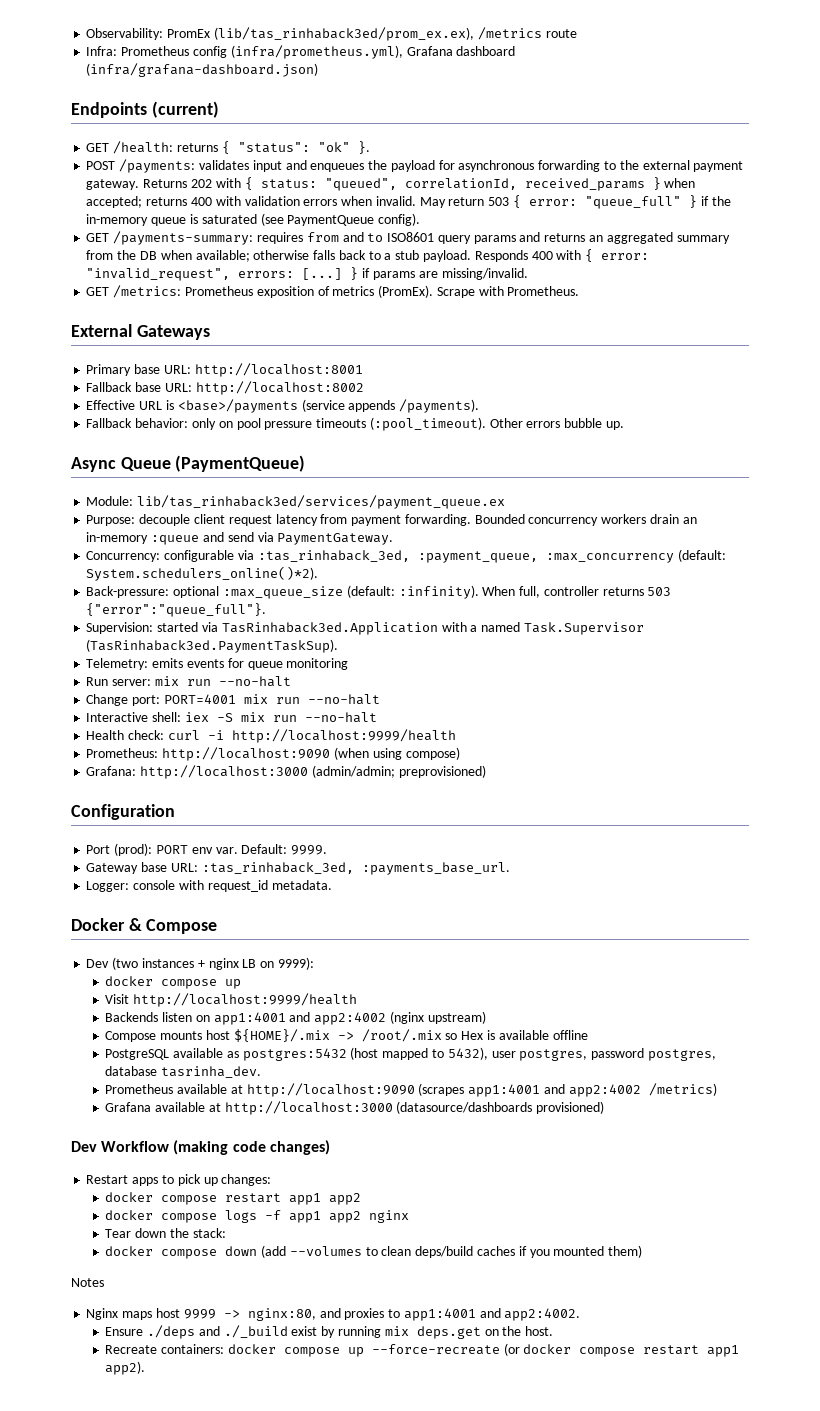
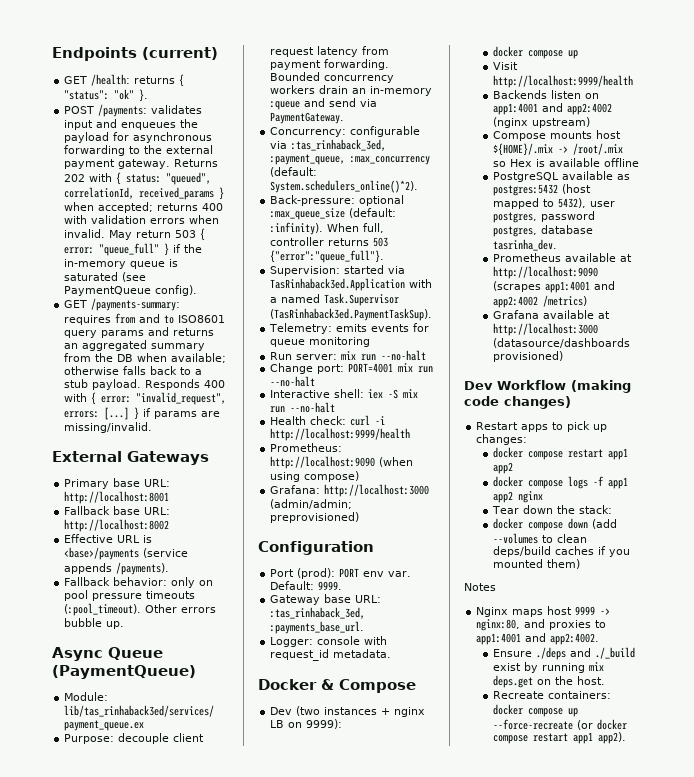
[86,27,577,41] [86,45,516,59] [86,63,319,77] Observability: PromEx (lib/tas_rinhaback3ed/prom_ex.ex), /metrics route // Infra: Prometheus config (infra/prometheus.yml), Grafana dashboard (infra/grafana-dashboard.json) // -> (52, 54) none
[86,285,580,298] // GET /metrics: Prometheus exposition of metrics (PromEx). Scrape with Prometheus. -> (153, 427) none

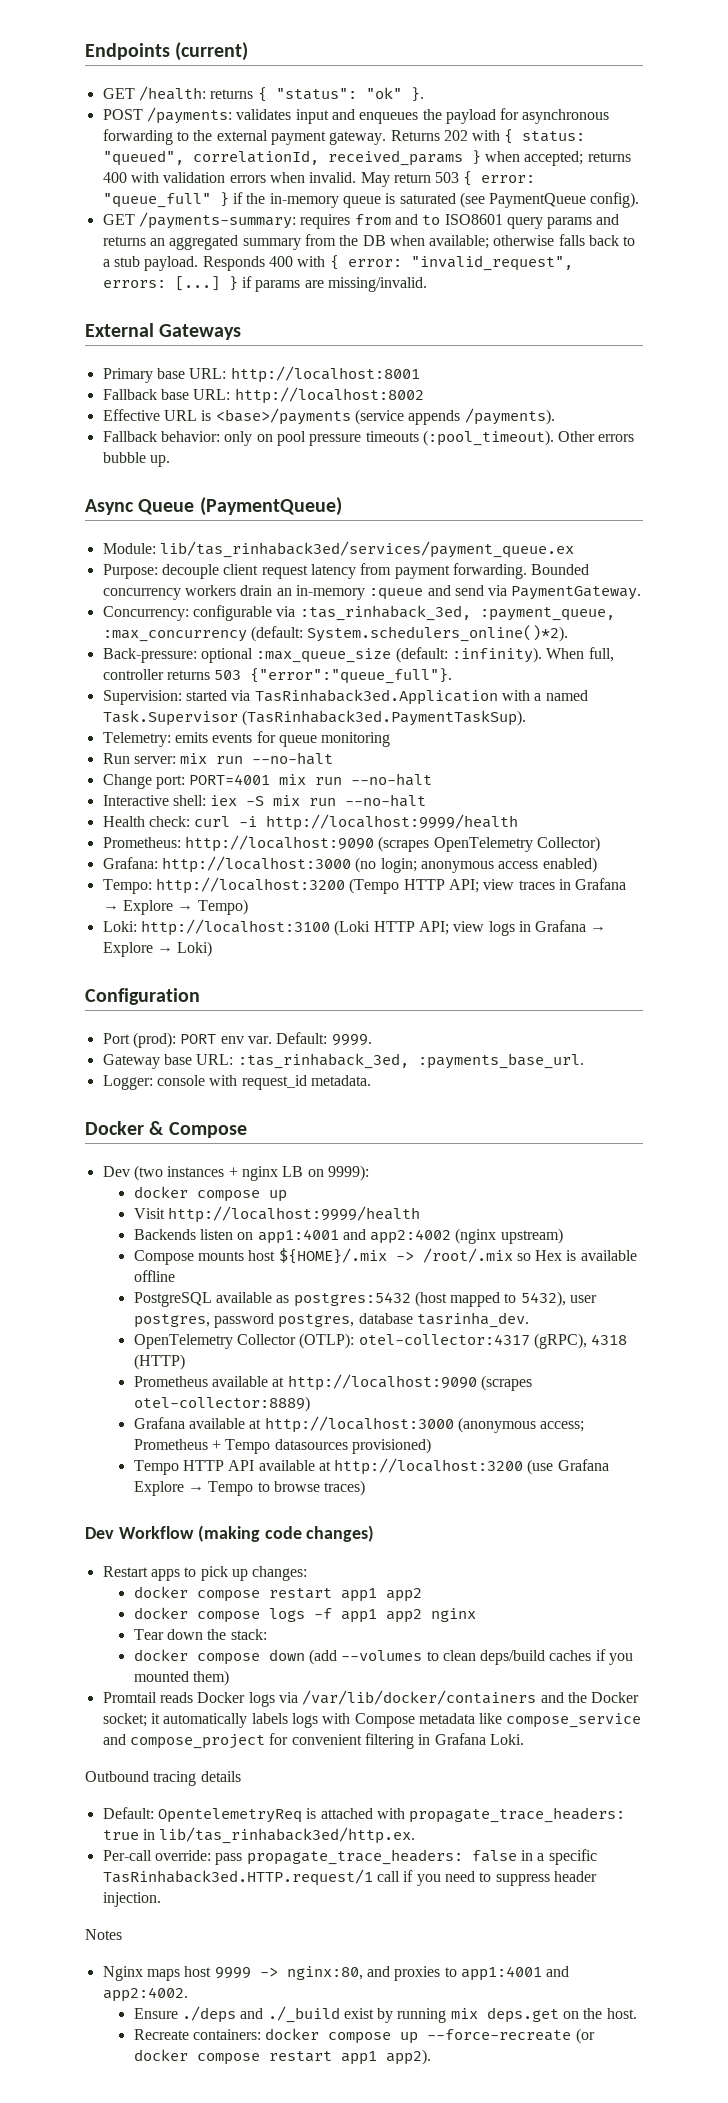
[379,457,414,467] [270,471,360,482] (when using compose) -> [378,836,600,852] (scrapes OpenTelemetry Collector)
[270,499,353,509] [270,512,360,523] (admin/admin; preprovisioned) -> [355,857,597,873] [102,877,627,894] [102,899,248,915] [102,919,607,936] [102,941,213,957] (no login; anonymous access enabled) // Tempo: http://localhost:3200 (Tempo HTTP API; view traces in Grafana → Explore → Tempo) // Loki: http://localhost:3100 (Loki HTTP API; view logs in Grafana → Explore → Loki)
(558, 245) none -> [133,1333,628,1349] [133,1354,185,1370] // OpenTelemetry Collector (OTLP): otel-collector:4317 (gRPC), 4318 (HTTP)
[545,281,616,293] [493,295,588,308] app1:4001 and app2:4002 /metrics) -> [133,1396,310,1412] otel-collector:8889)
[493,338,631,348] [493,351,564,362] (datasource/dashboards provisioned) -> [457,1417,585,1433] [133,1438,431,1454] [133,1458,609,1475] [133,1480,366,1496] (anonymous access; Prometheus + Tempo datasources provisioned) // Tempo HTTP API available at http://localhost:3200 (use Grafana Explore → Tempo to browse traces)
(581, 564) none -> [102,1690,640,1707] [102,1713,642,1728] [102,1733,524,1749] [85,1771,241,1786] [102,1807,626,1823] [102,1827,416,1844] [102,1849,597,1865] [102,1869,597,1886] [102,1892,161,1907] // Promtail reads Docker logs via /var/lib/docker/containers and the Docker socket; it automatically labels logs with Compose metadata like compose_service and compose_project for convenient filtering in Grafana Loki. // Outbound tracing details // Default: OpentelemetryReq is attached with propagate_trace_headers: true in lib/tas_rinhaback3ed/http.ex. // Per‑call override: pass propagate_trace_headers: false in a specific TasRinhaback3ed.HTTP.request/1 call if you need to suppress header injection.

